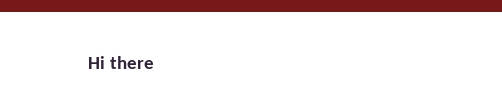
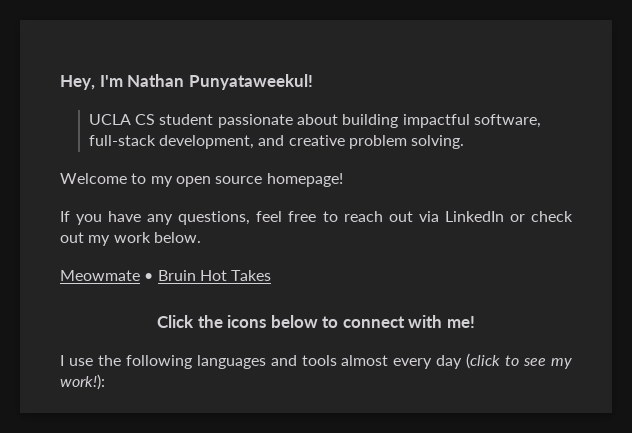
[88,56,154,69] Hi there -> [60,74,313,90] [88,114,541,128] [88,135,465,149] [60,173,343,187] [60,211,574,225] [60,232,201,246] [60,270,272,281] [156,315,476,328] [60,353,572,369] [60,374,105,390] Hey, I'm Nathan Punyataweekul! // UCLA CS student passionate about building impactful software, full-stack development, and creative problem solving. // Welcome to my open source homepage! // If you have any questions, feel free to reach out via LinkedIn or check out my work below. // Meowmate • Bruin Hot Takes // Click the icons below to connect with me! // I use the following languages and tools almost every day (click to see my work!):

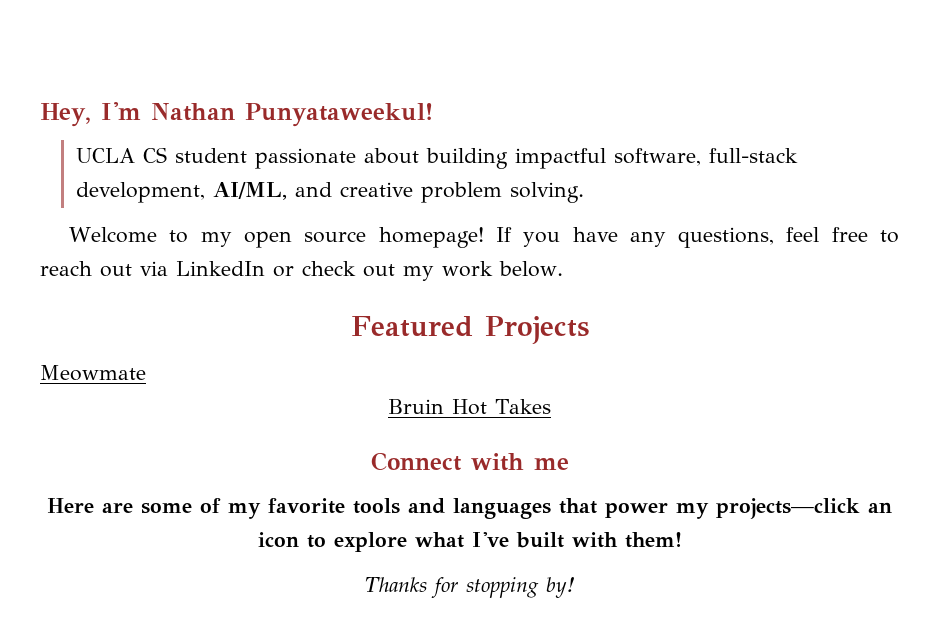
(255, 142) none -> [212,182,287,200] AI/ML,
(343, 180) // -> (484, 237) none
(201, 237) none -> [350,316,589,344] // Featured Projects
[144,273,154,281] • -> (146, 373) //
[156,315,476,328] [60,353,572,369] [60,374,105,390] Click the icons below to connect with me! // I use the following languages and tools almost every day (click to see my work!): -> [370,452,569,471] [47,498,892,519] [257,531,682,552] [363,577,576,598] Connect with me // Here are some of my favorite tools and languages that power my projects—click an icon to explore what I've built with them! // Thanks for stopping by!

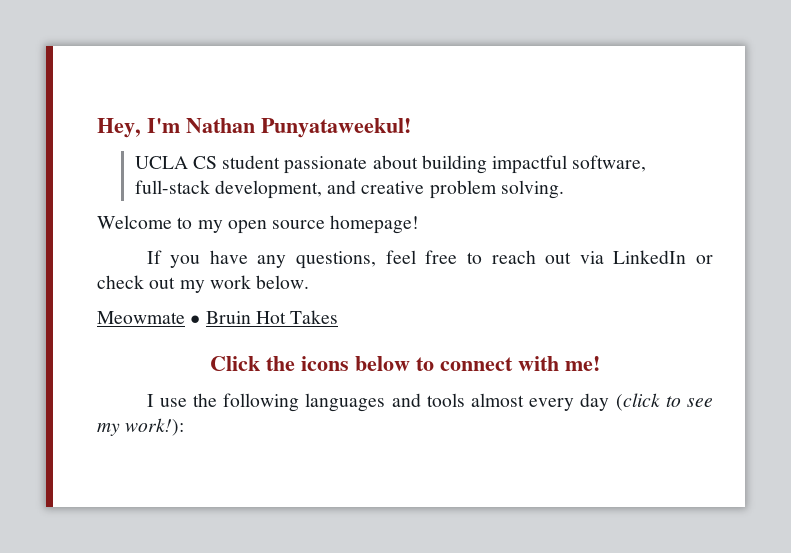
[212,182,287,200] AI/ML, -> (322, 189) none
(484, 237) none -> (420, 224) //
[350,316,589,344] // Featured Projects -> (310, 282) none
(146, 373) // -> [190,315,201,324] •
[370,452,569,471] [47,498,892,519] [257,531,682,552] [363,577,576,598] Connect with me // Here are some of my favorite tools and languages that power my projects—click an icon to explore what I've built with them! // Thanks for stopping by! -> [210,356,600,371] [146,393,713,412] [97,418,185,436] Click the icons below to connect with me! // I use the following languages and tools almost every day (click to see my work!):

